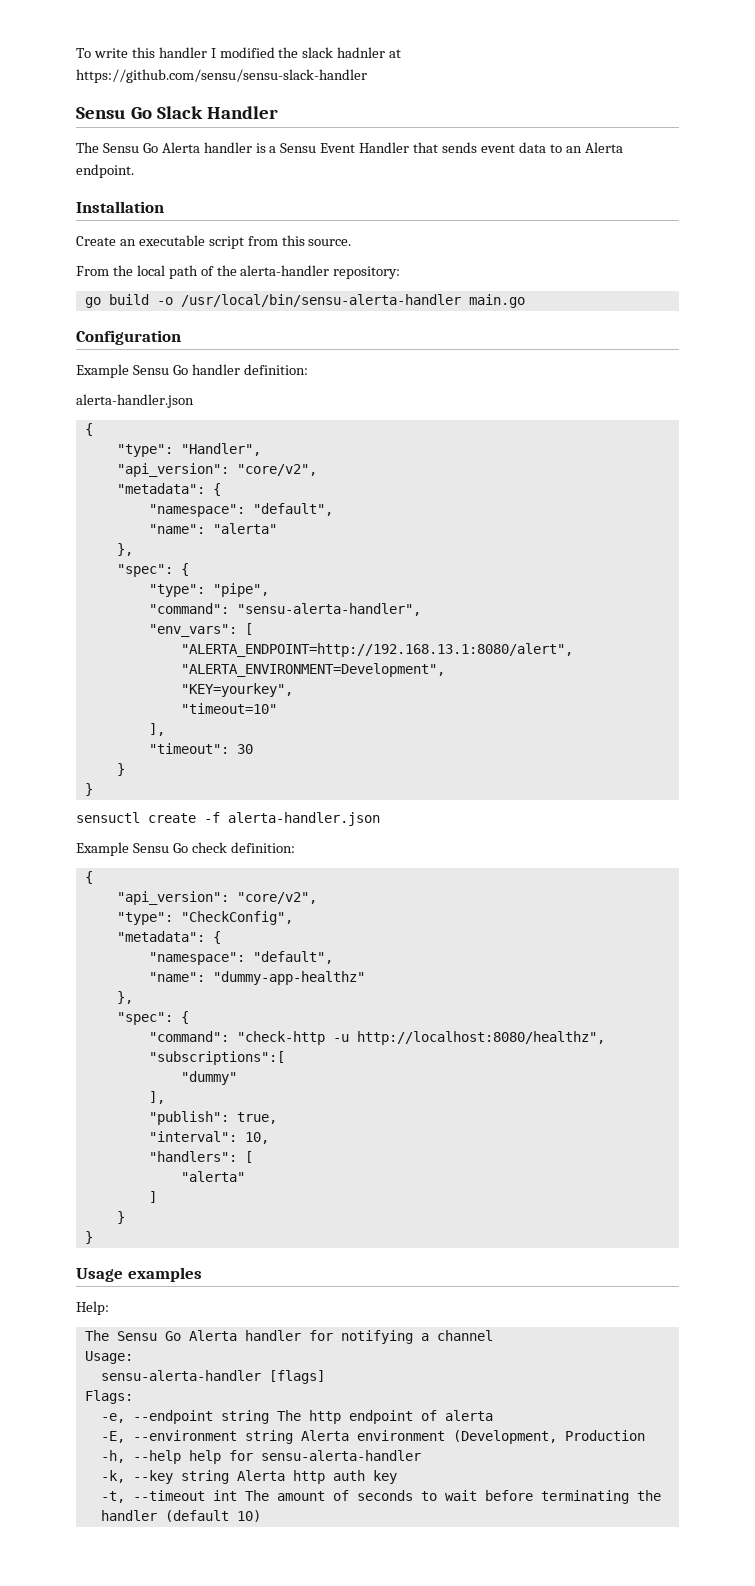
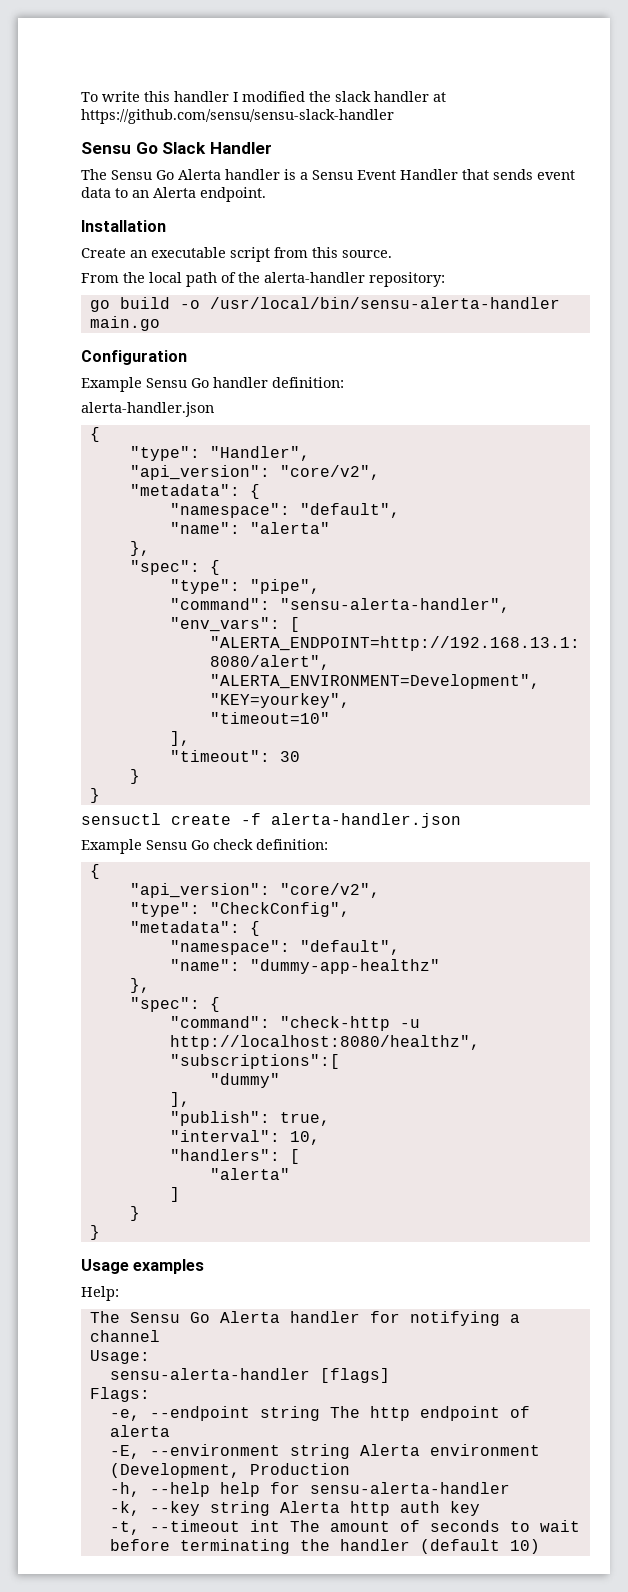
[337,47,386,58] hadnler -> [374,91,429,102] handler

